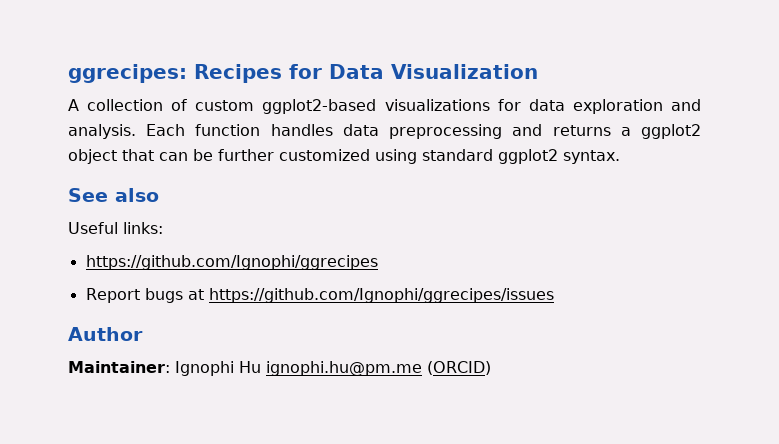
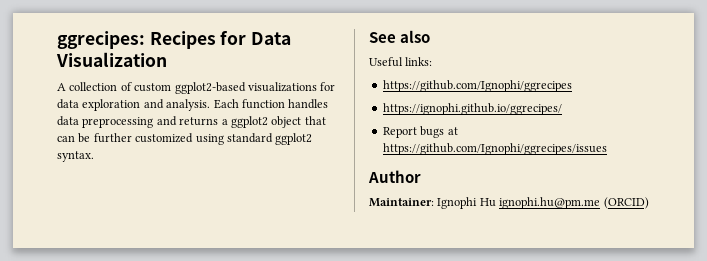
(378, 262) none -> [382,103,562,115] // https://ignophi.github.io/ggrecipes/

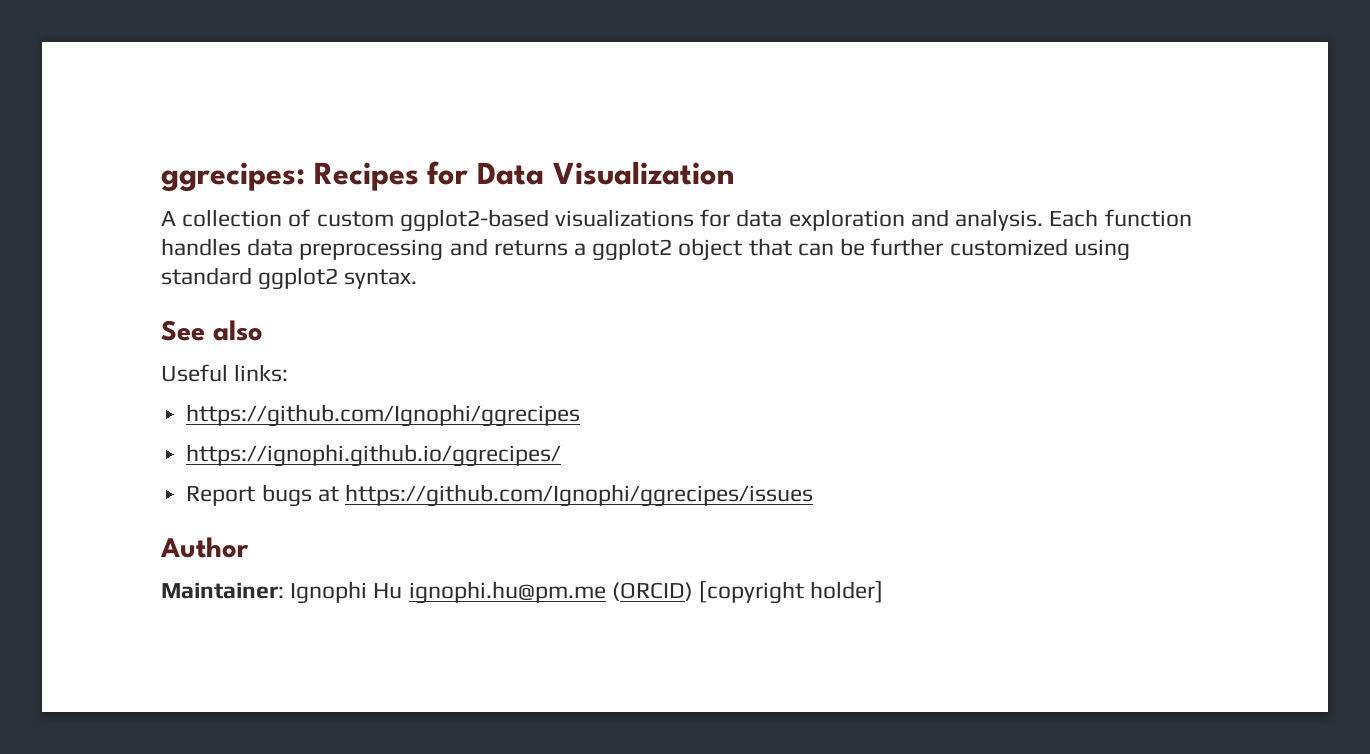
(649, 203) none -> [699,581,884,604] [copyright holder]

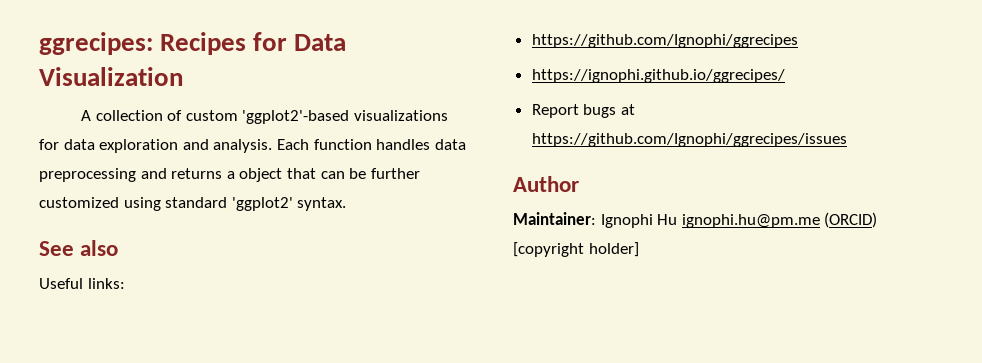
[399,209,549,232] ggplot2-based -> [242,110,350,124] 'ggplot2'-based
[592,238,673,261] ggplot2 -> (235, 175) none
[258,267,339,290] ggplot2 -> [231,197,293,211] 'ggplot2'

